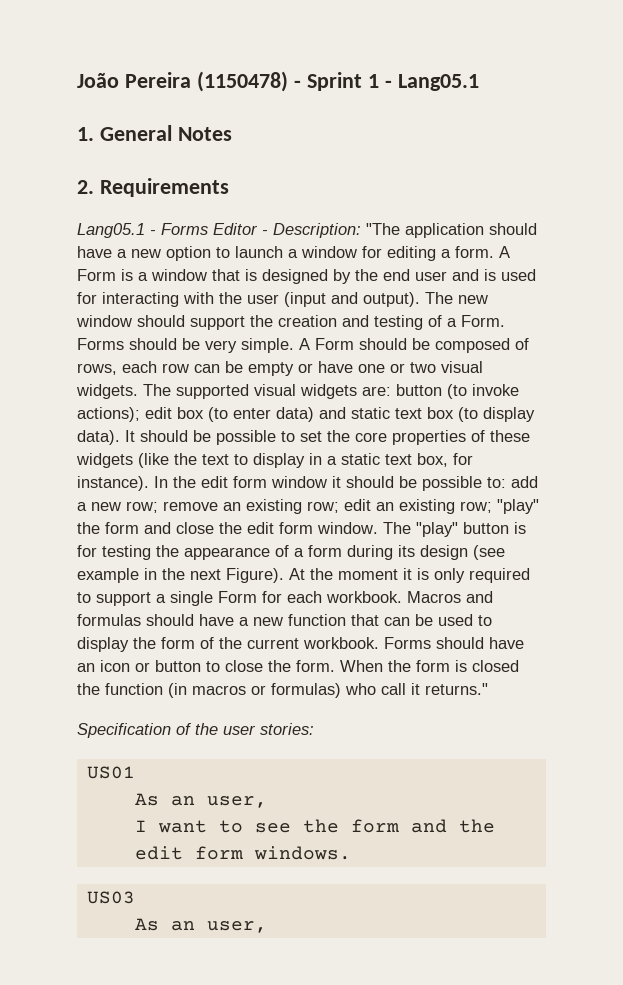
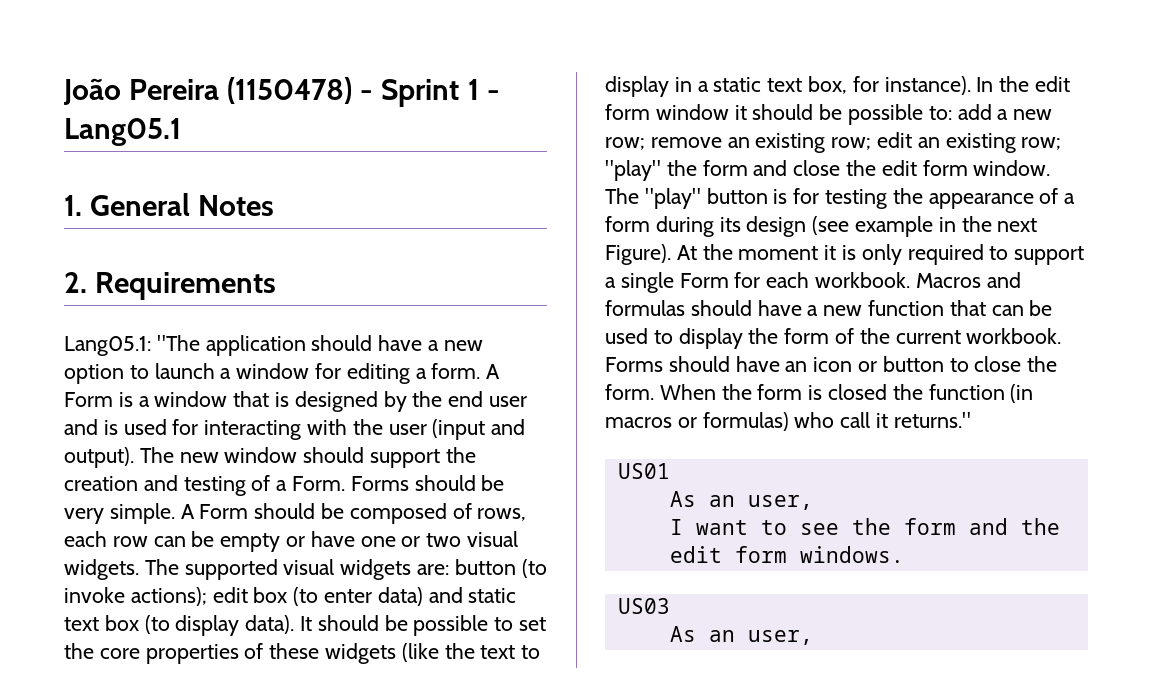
[77,223,361,238] Lang05.1 - Forms Editor - Description: -> [64,336,151,356] Lang05.1:
[77,723,314,738] // Specification of the user stories: -> (971, 420) none

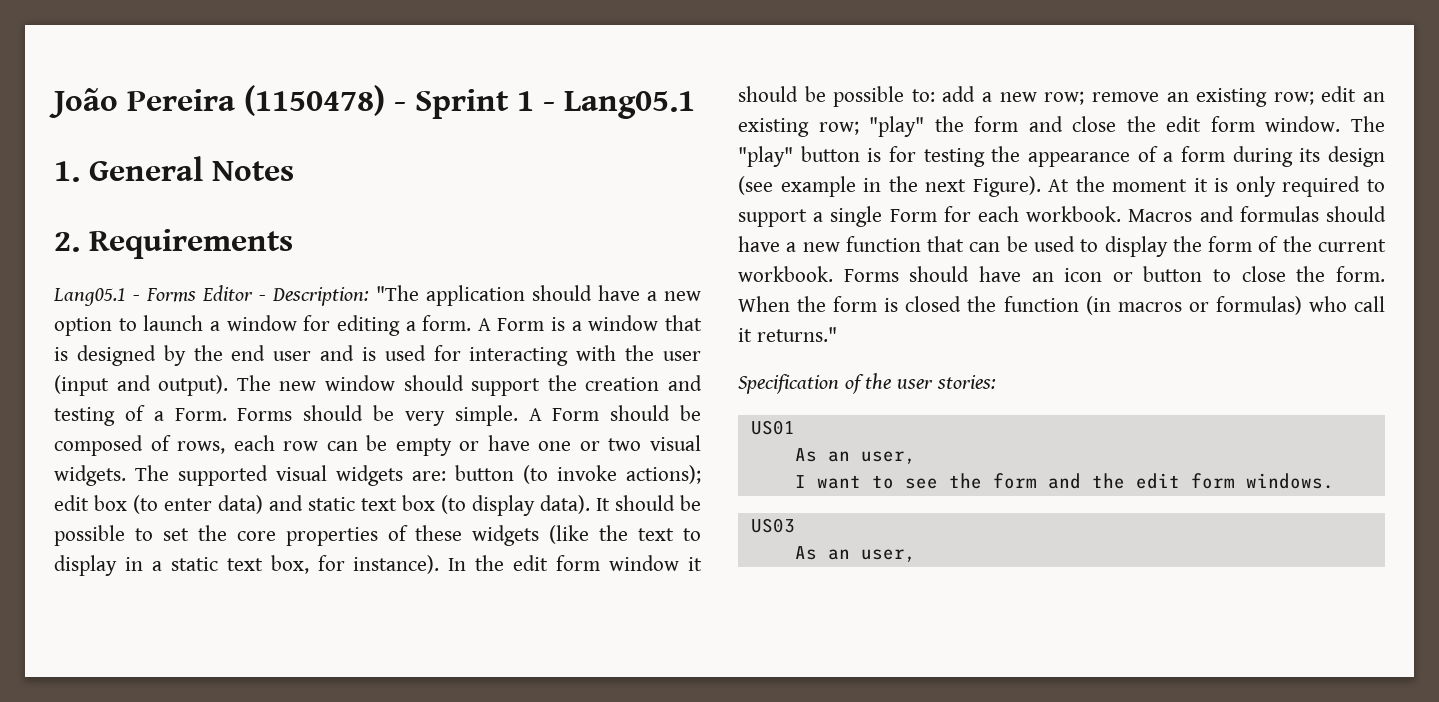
[64,336,151,356] Lang05.1: -> [53,285,370,306] Lang05.1 - Forms Editor - Description:
(971, 420) none -> [738,373,996,394] // Specification of the user stories:

